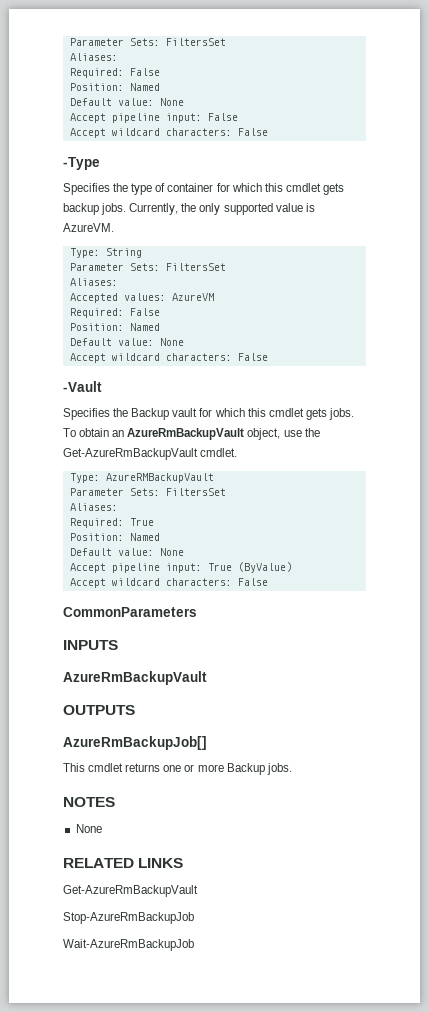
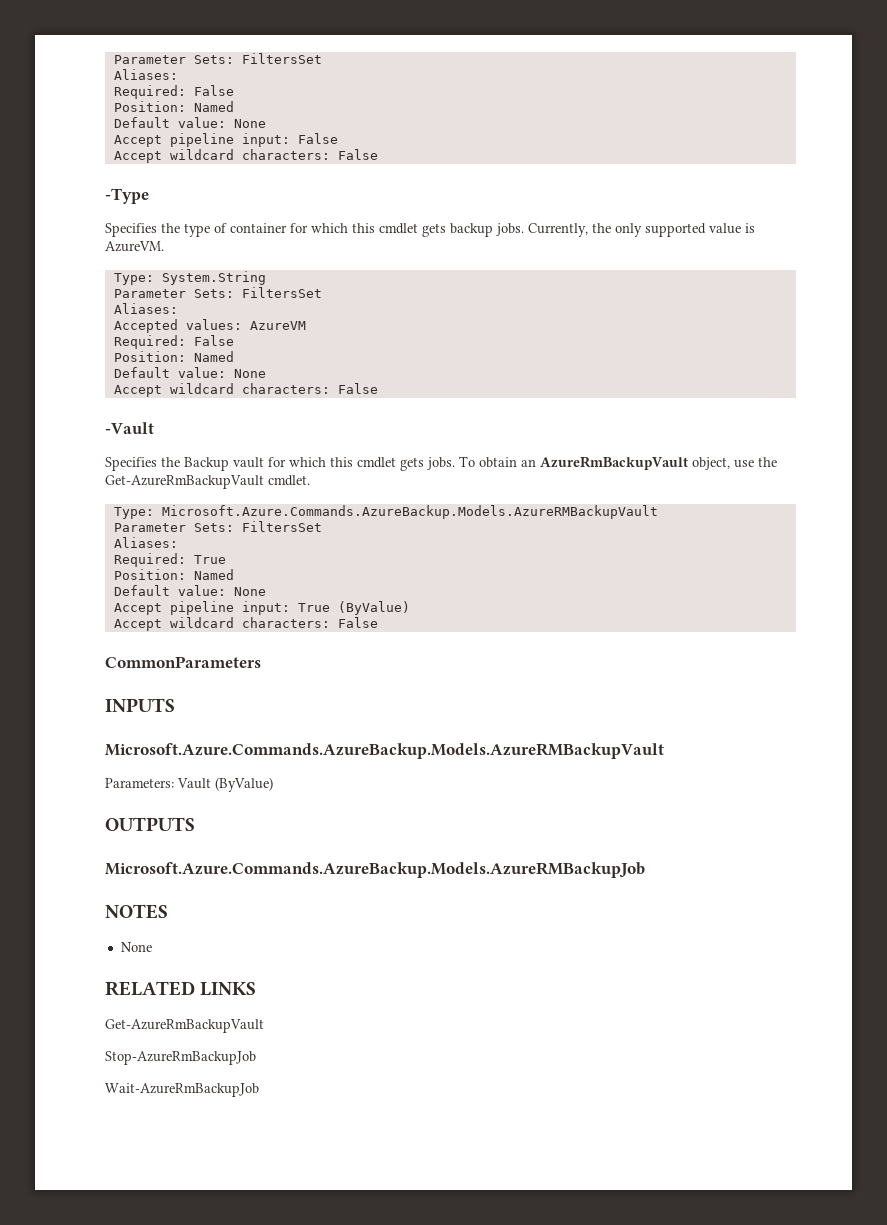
[105,248,142,258] String -> [161,271,266,285] System.String
[105,473,214,483] AzureRMBackupVault -> [161,505,658,519] Microsoft.Azure.Commands.AzureBackup.Models.AzureRMBackupVault
[63,671,207,685] [63,705,135,715] [63,736,207,750] [63,763,292,775] AzureRmBackupVault // OUTPUTS // AzureRmBackupJob[] // This cmdlet returns one or more Backup jobs. -> [105,743,664,759] [105,777,273,792] [105,817,195,831] [105,862,645,878] Microsoft.Azure.Commands.AzureBackup.Models.AzureRMBackupVault // Parameters: Vault (ByValue) // OUTPUTS // Microsoft.Azure.Commands.AzureBackup.Models.AzureRMBackupJob

